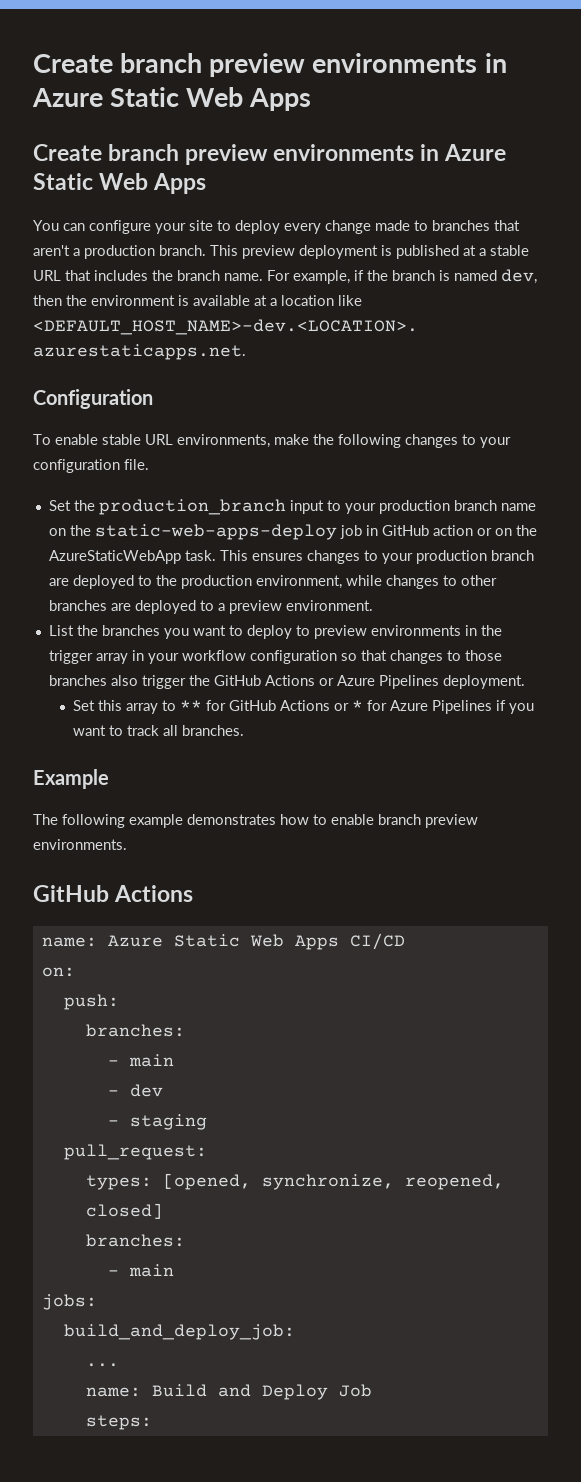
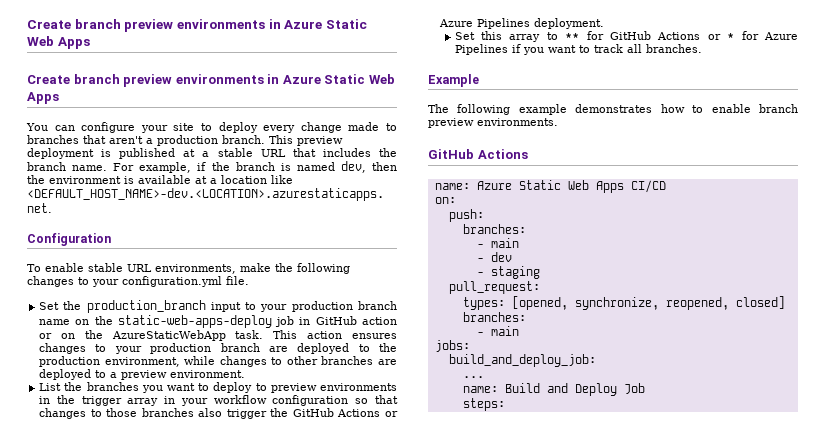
[33,459,120,473] configuration -> [122,276,222,287] configuration.yml
(248, 555) none -> [307,331,343,339] action

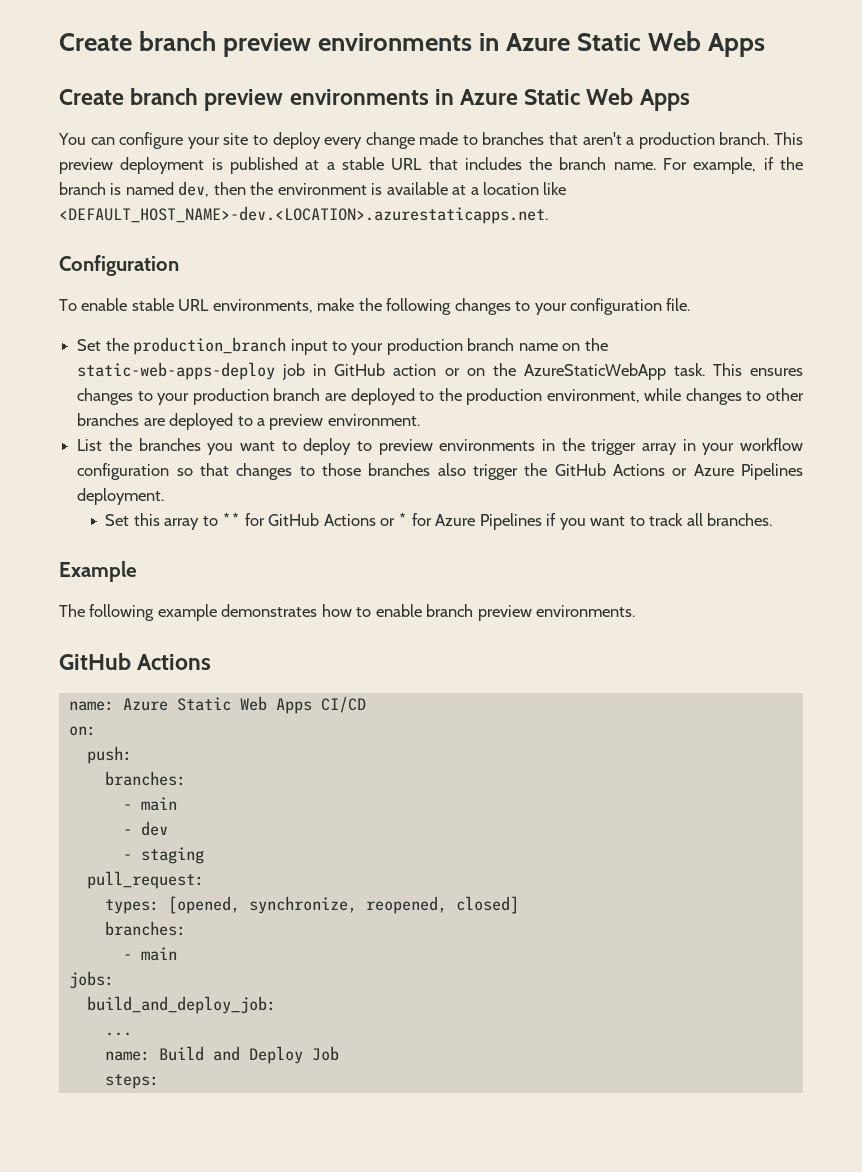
[122,276,222,287] configuration.yml -> [569,298,662,315] configuration
[307,331,343,339] action -> (742, 369) none

